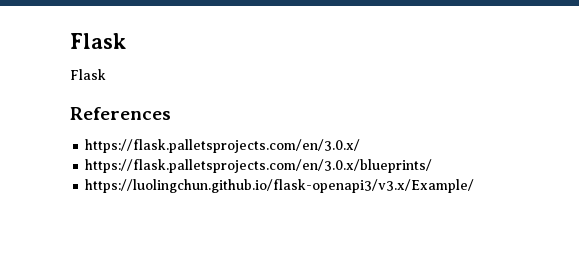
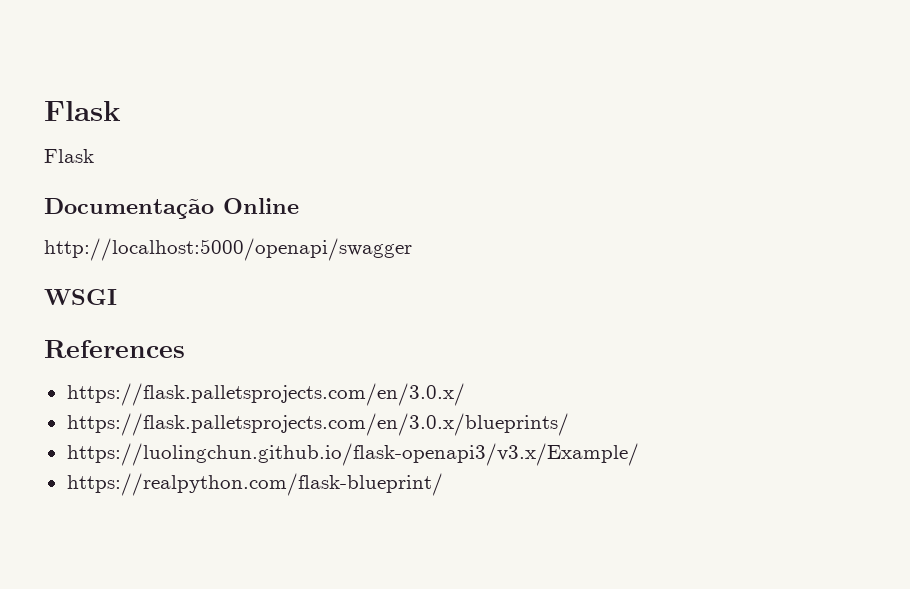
(106, 74) none -> [44,198,299,219] [44,238,412,261] [44,289,117,305] // Documentação Online // http://localhost:5000/openapi/swagger // WSGI
(475, 186) none -> [66,473,443,496] // https://realpython.com/flask-blueprint/

